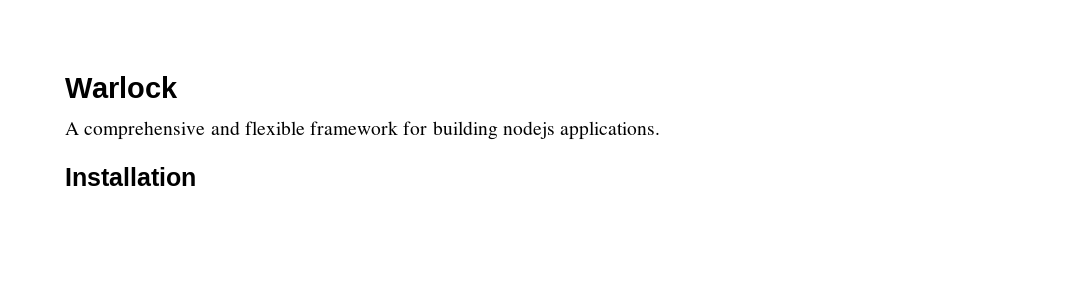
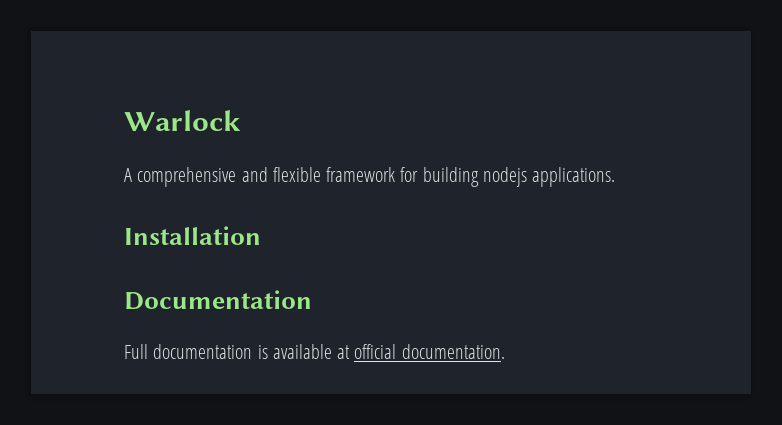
(196, 176) none -> [124,290,312,310] [124,344,505,359] // Documentation // Full documentation is available at official documentation.

